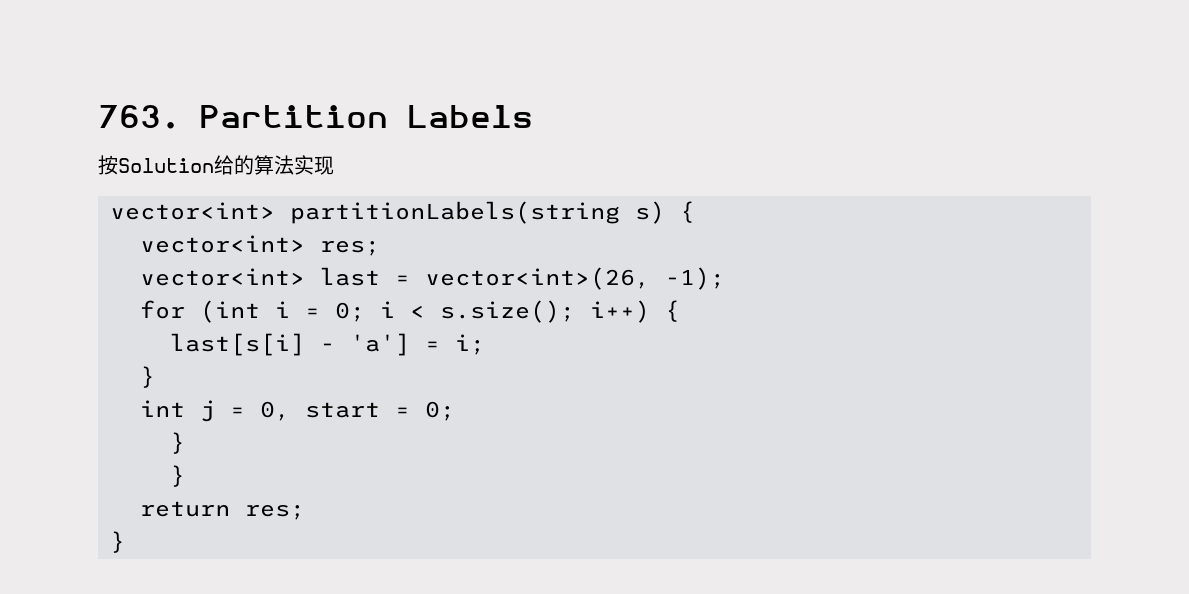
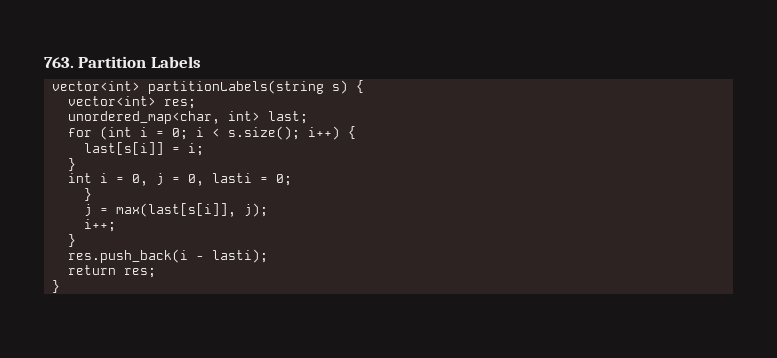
[98,155,334,175] // 按Solution给的算法实现 -> (201, 62) none
[140,267,725,290] vector<int> last = vector<int>(26, -1); -> [67,111,308,124] unordered_map<char, int> last;
[170,333,410,356] last[s[i] - 'a'] -> [83,142,164,155] last[s[i]]
(185, 408) none -> [99,173,148,186] i = 0,
[305,402,380,418] start -> [211,173,252,183] lasti
[170,465,185,487] } -> [83,203,268,217] [83,219,116,232] [67,234,76,247] [67,249,268,263] j = max(last[s[i]], j); // i++; // } // res.push_back(i - lasti);

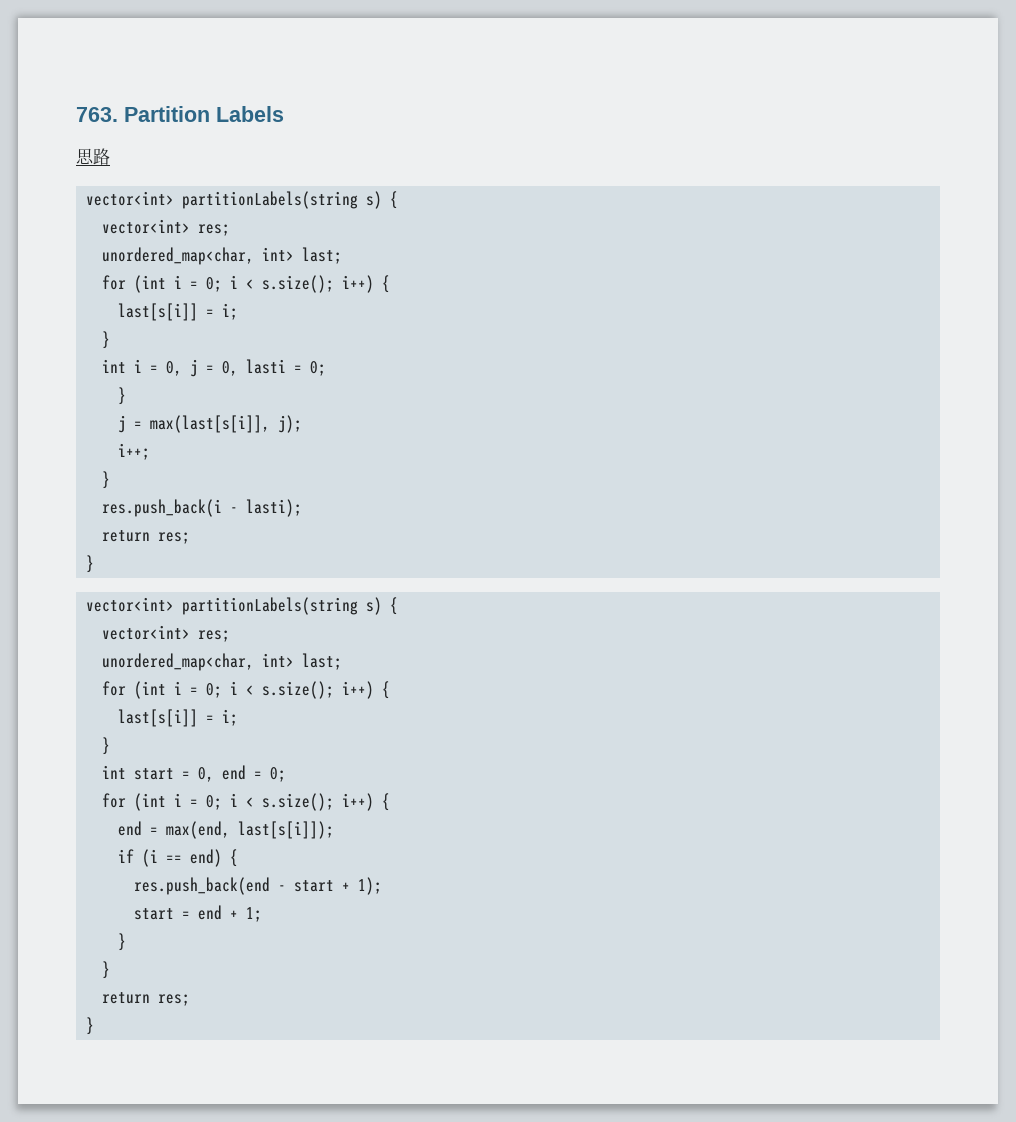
(201, 62) none -> [76,148,110,165] // 思路
(60, 286) none -> [86,597,399,615] [102,625,231,642] [102,653,343,671] [102,681,391,699] [118,709,239,727] [102,737,111,755] [102,765,287,782] [102,793,391,811] [118,821,335,839] [118,849,239,867] [134,877,383,895] [134,905,263,922] [118,933,127,951] [102,961,111,979] [102,992,191,1006] [86,1017,95,1035] // vector<int> partitionLabels(string s) { // vector<int> res; // unordered_map<char, int> last; // for (int i = 0; i < s.size(); i++) { // last[s[i]] = i; // } // int start = 0, end = 0; // for (int i = 0; i < s.size(); i++) { // end = max(end, last[s[i]]); // if (i == end) { // res.push_back(end - start + 1); // start = end + 1; // } // } // return res; // }

